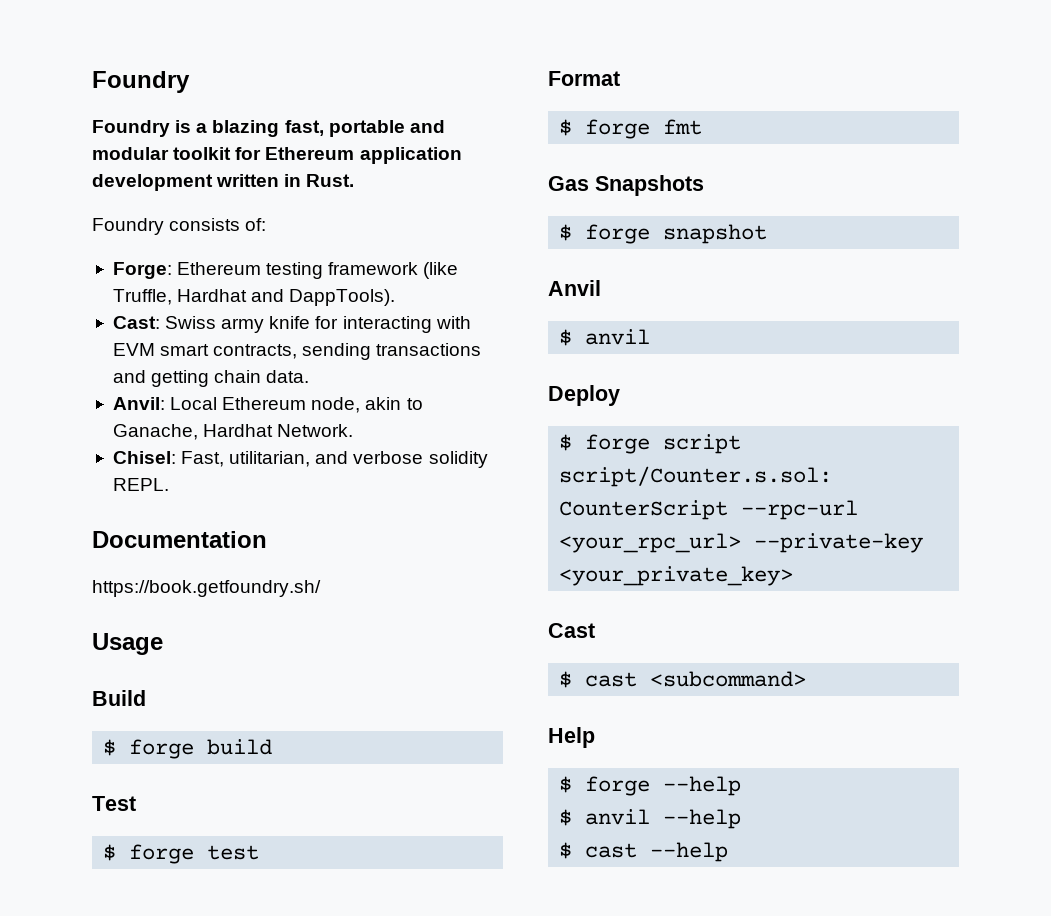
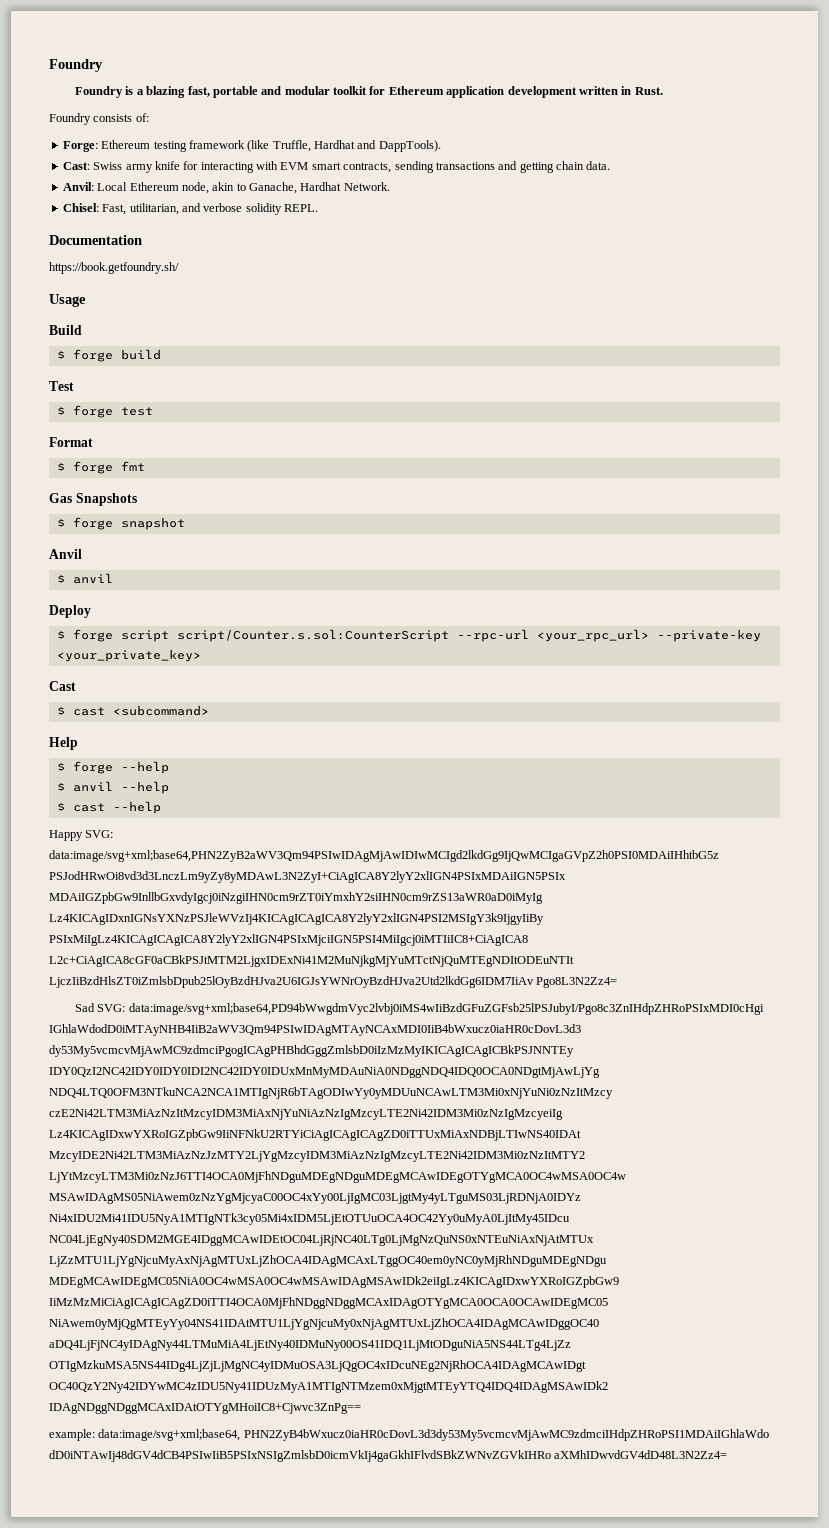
(729, 852) none -> [49,830,114,841] [49,850,719,862] [49,871,566,883] [49,892,543,904] [49,913,544,925] [49,934,528,946] [49,955,574,967] [49,976,618,988] [75,1003,764,1015] [49,1024,581,1036] [49,1045,574,1057] [49,1067,600,1078] [49,1087,613,1099] [49,1109,563,1120] [49,1129,581,1141] [49,1151,585,1162] [49,1171,626,1183] [49,1193,581,1204] [49,1213,570,1225] [49,1235,594,1246] [49,1255,607,1267] [49,1276,619,1288] [49,1297,608,1309] [49,1318,599,1330] [49,1340,571,1351] [49,1360,586,1372] [49,1381,608,1393] [49,1403,361,1414] [49,1429,769,1441] [49,1450,728,1462] // Happy SVG: data:image/svg+xml;base64,PHN2ZyB2aWV3Qm94PSIwIDAgMjAwIDIwMCIgd2lkdGg9IjQwMCIgaGVpZ2h0PSI0MDAiIHhtbG5z PSJodHRwOi8vd3d3LnczLm9yZy8yMDAwL3N2ZyI+CiAgICA8Y2lyY2xlIGN4PSIxMDAiIGN5PSIx MDAiIGZpbGw9InllbGxvdyIgcj0iNzgiIHN0cm9rZT0iYmxhY2siIHN0cm9rZS13aWR0aD0iMyIg Lz4KICAgIDxnIGNsYXNzPSJleWVzIj4KICAgICAgICA8Y2lyY2xlIGN4PSI2MSIgY3k9IjgyIiBy PSIxMiIgLz4KICAgICAgICA8Y2lyY2xlIGN4PSIxMjciIGN5PSI4MiIgcj0iMTIiIC8+CiAgICA8 L2c+CiAgICA8cGF0aCBkPSJtMTM2LjgxIDExNi41M2MuNjkgMjYuMTctNjQuMTEgNDItODEuNTIt LjczIiBzdHlsZT0iZmlsbDpub25lOyBzdHJva2U6IGJsYWNrOyBzdHJva2Utd2lkdGg6IDM7IiAv Pgo8L3N2Zz4= // Sad SVG: data:image/svg+xml;base64,PD94bWwgdmVyc2lvbj0iMS4wIiBzdGFuZGFsb25lPSJubyI/Pgo8c3ZnIHdpZHRoPSIxMDI0cHgi IGhlaWdodD0iMTAyNHB4IiB2aWV3Qm94PSIwIDAgMTAyNCAxMDI0IiB4bWxucz0iaHR0cDovL3d3 dy53My5vcmcvMjAwMC9zdmciPgogICAgPHBhdGggZmlsbD0iIzMzMyIKICAgICAgICBkPSJNNTEy IDY0QzI2NC42IDY0IDY0IDI2NC42IDY0IDUxMnMyMDAuNiA0NDggNDQ4IDQ0OCA0NDgtMjAwLjYg NDQ4LTQ0OFM3NTkuNCA2NCA1MTIgNjR6bTAgODIwYy0yMDUuNCAwLTM3Mi0xNjYuNi0zNzItMzcy czE2Ni42LTM3MiAzNzItMzcyIDM3MiAxNjYuNiAzNzIgMzcyLTE2Ni42IDM3Mi0zNzIgMzcyeiIg Lz4KICAgIDxwYXRoIGZpbGw9IiNFNkU2RTYiCiAgICAgICAgZD0iTTUxMiAxNDBjLTIwNS40IDAt MzcyIDE2Ni42LTM3MiAzNzJzMTY2LjYgMzcyIDM3MiAzNzIgMzcyLTE2Ni42IDM3Mi0zNzItMTY2 LjYtMzcyLTM3Mi0zNzJ6TTI4OCA0MjFhNDguMDEgNDguMDEgMCAwIDEgOTYgMCA0OC4wMSA0OC4w MSAwIDAgMS05NiAwem0zNzYgMjcyaC00OC4xYy00LjIgMC03LjgtMy4yLTguMS03LjRDNjA0IDYz Ni4xIDU2Mi41IDU5NyA1MTIgNTk3cy05Mi4xIDM5LjEtOTUuOCA4OC42Yy0uMyA0LjItMy45IDcu NC04LjEgNy40SDM2MGE4IDggMCAwIDEtOC04LjRjNC40LTg0LjMgNzQuNS0xNTEuNiAxNjAtMTUx LjZzMTU1LjYgNjcuMyAxNjAgMTUxLjZhOCA4IDAgMCAxLTggOC40em0yNC0yMjRhNDguMDEgNDgu MDEgMCAwIDEgMC05NiA0OC4wMSA0OC4wMSAwIDAgMSAwIDk2eiIgLz4KICAgIDxwYXRoIGZpbGw9 IiMzMzMiCiAgICAgICAgZD0iTTI4OCA0MjFhNDggNDggMCAxIDAgOTYgMCA0OCA0OCAwIDEgMC05 NiAwem0yMjQgMTEyYy04NS41IDAtMTU1LjYgNjcuMy0xNjAgMTUxLjZhOCA4IDAgMCAwIDggOC40 aDQ4LjFjNC4yIDAgNy44LTMuMiA4LjEtNy40IDMuNy00OS41IDQ1LjMtODguNiA5NS44LTg4LjZz OTIgMzkuMSA5NS44IDg4LjZjLjMgNC4yIDMuOSA3LjQgOC4xIDcuNEg2NjRhOCA4IDAgMCAwIDgt OC40QzY2Ny42IDYwMC4zIDU5Ny41IDUzMyA1MTIgNTMzem0xMjgtMTEyYTQ4IDQ4IDAgMSAwIDk2 IDAgNDggNDggMCAxIDAtOTYgMHoiIC8+Cjwvc3ZnPg== // example: data:image/svg+xml;base64, PHN2ZyB4bWxucz0iaHR0cDovL3d3dy53My5vcmcvMjAwMC9zdmciIHdpZHRoPSI1MDAiIGhlaWdo dD0iNTAwIj48dGV4dCB4PSIwIiB5PSIxNSIgZmlsbD0icmVkIj4gaGkhIFlvdSBkZWNvZGVkIHRo aXMhIDwvdGV4dD48L3N2Zz4=

